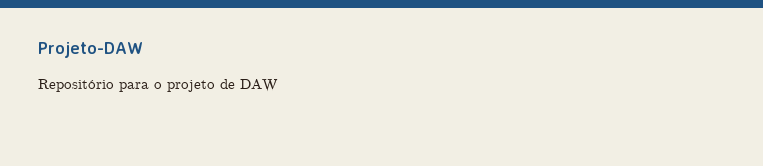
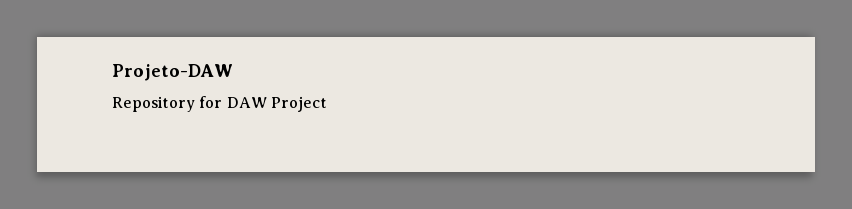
[38,79,278,92] Repositório para o projeto de DAW -> [112,96,327,112] Repository for DAW Project

